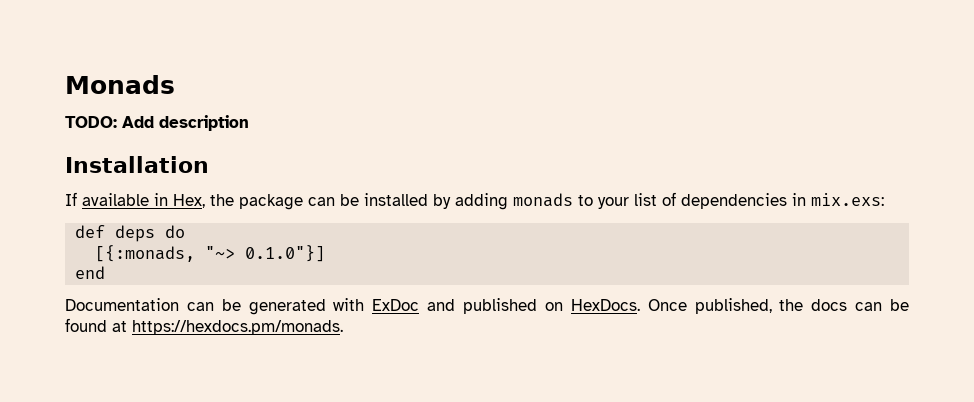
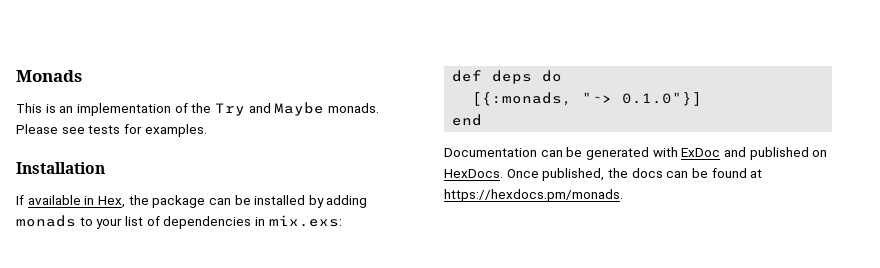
[65,115,249,131] TODO: Add description -> [16,102,379,116] [16,124,207,137] This is an implementation of the Try and Maybe monads. Please see tests for examples.

